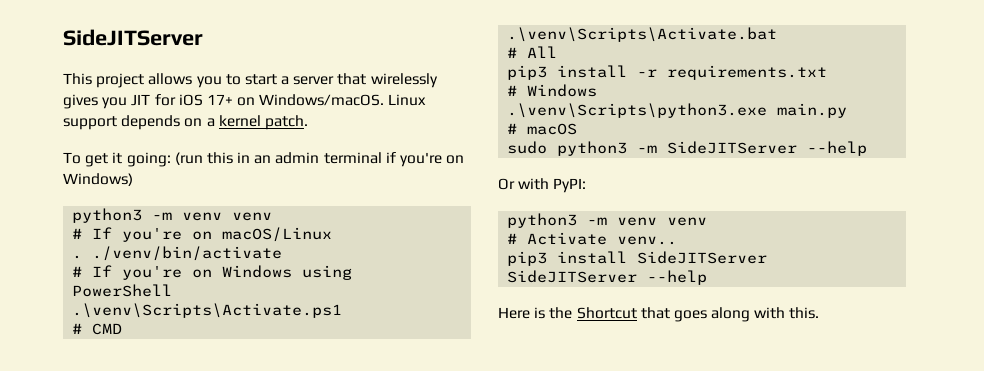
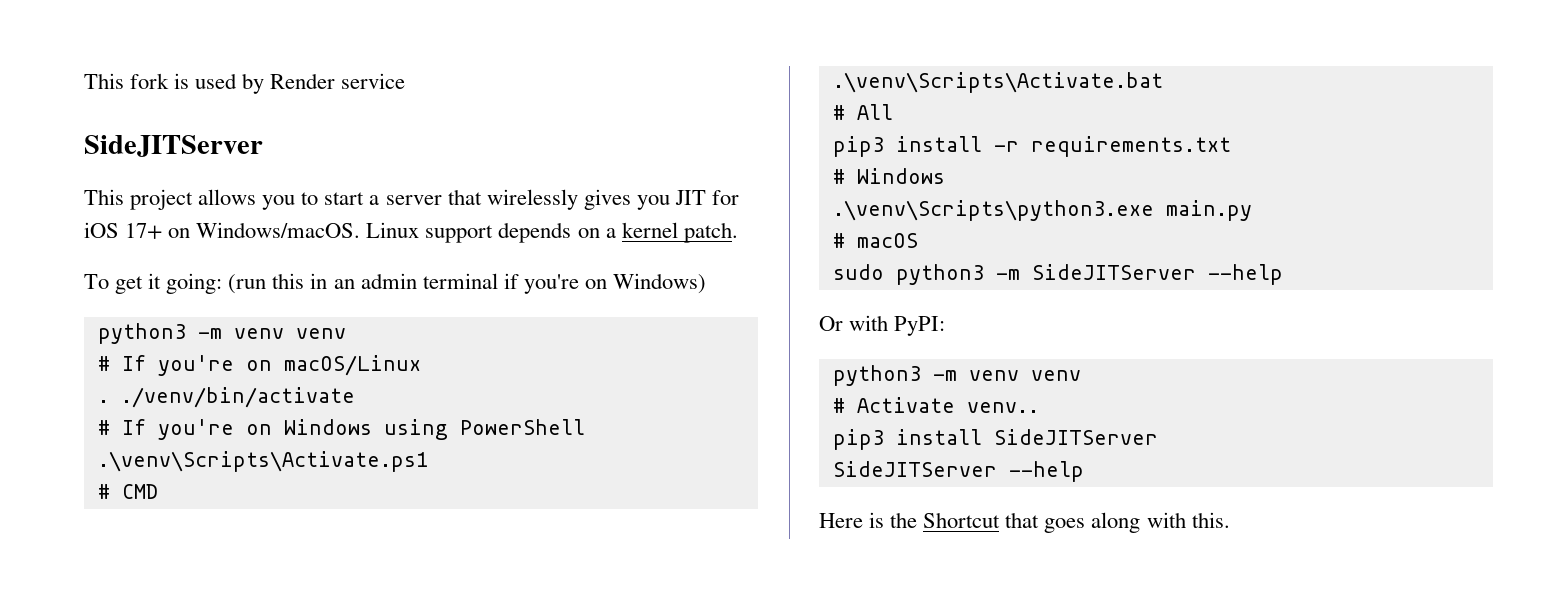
(63, 37) none -> [84,73,406,94] This fork is used by Render service //

